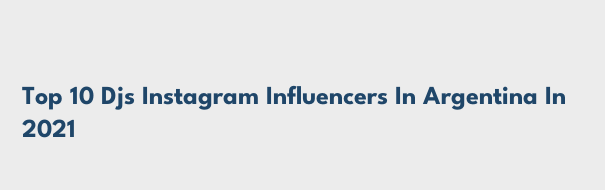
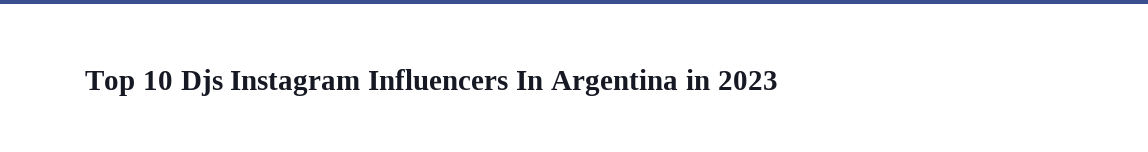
[545,86,567,104] [22,119,76,138] In 2021 -> [685,69,778,90] in 2023

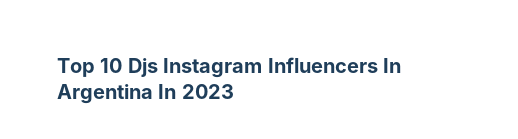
[685,69,710,90] in -> [158,84,177,99] In

